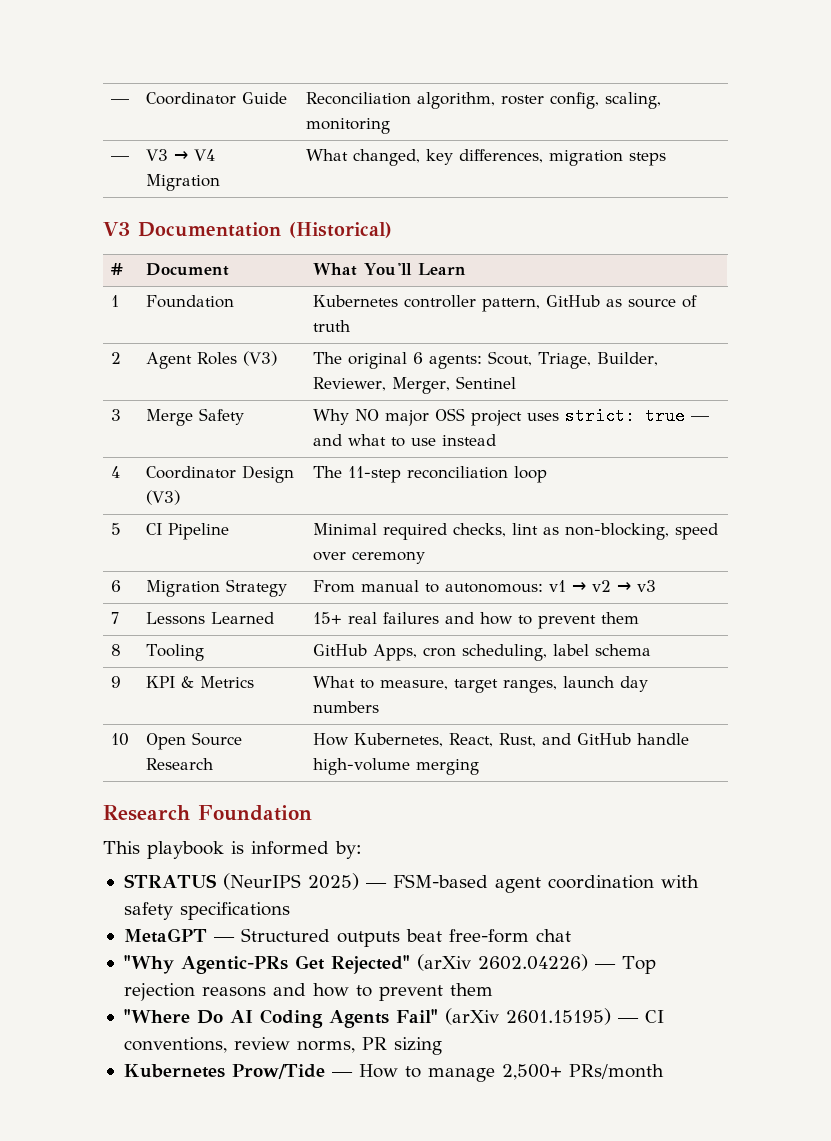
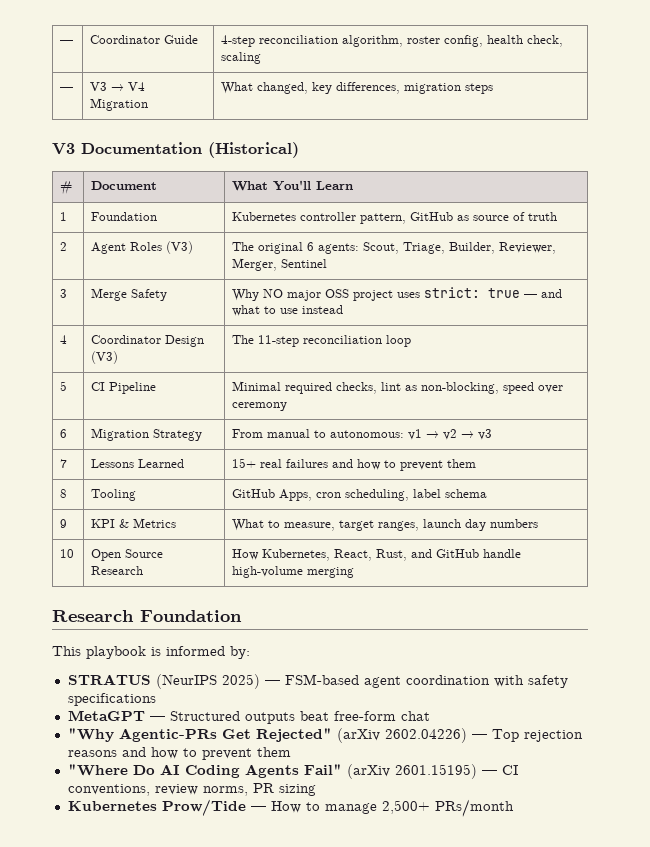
[306,92,412,105] Reconciliation -> [221,35,339,47] 4-step reconciliation
[605,92,662,109] [306,118,391,134] scaling, monitoring -> [487,35,564,47] [221,52,262,64] health check, scaling

